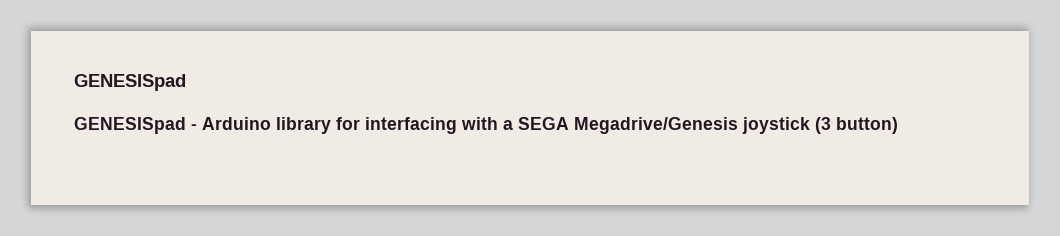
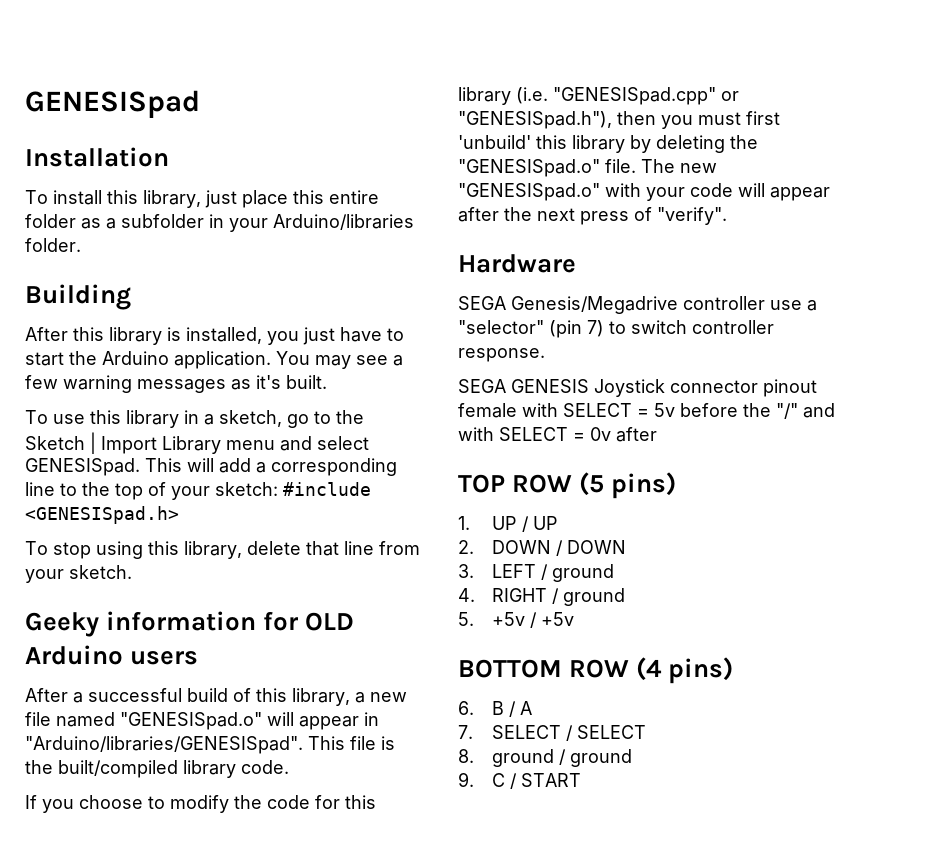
[74,117,898,134] GENESISpad - Arduino library for interfacing with a SEGA Megadrive/Genesis joystick (3 button) -> [25,147,169,167] [25,190,379,208] [25,214,414,232] [25,238,81,252] [25,284,131,310] [25,327,404,345] [25,351,403,369] [25,375,327,393] [25,410,364,428] [25,432,369,454] [25,458,397,476] [25,482,371,500] [25,506,179,524] [25,541,420,559] [25,565,132,583] [25,611,355,637] [25,645,199,665] [25,688,407,706] [25,712,379,730] [25,736,395,754] [25,760,289,778] [25,795,376,813] [458,87,739,105] [458,111,780,129] [458,135,758,153] [458,159,717,177] [458,183,830,201] [458,207,727,225] [458,254,576,273] [458,296,817,314] [458,320,774,338] [458,348,545,362] [458,379,817,397] [458,403,835,419] [458,427,657,442] [458,472,677,499] [458,516,558,532] [458,540,626,556] [458,564,614,582] [458,588,625,606] [458,612,574,628] [458,657,734,684] [458,701,532,717] [458,725,646,741] [458,749,632,767] [458,772,581,789] Installation // To install this library, just place this entire folder as a subfolder in your Arduino/libraries folder. // Building // After this library is installed, you just have to start the Arduino application. You may see a few warning messages as it's built. // To use this library in a sketch, go to the Sketch | Import Library menu and select GENESISpad. This will add a corresponding line to the top of your sketch: #include <GENESISpad.h> // To stop using this library, delete that line from your sketch. // Geeky information for OLD Arduino users // After a successful build of this library, a new file named "GENESISpad.o" will appear in "Arduino/libraries/GENESISpad". This file is the built/compiled library code. // If you choose to modify the code for this library (i.e. "GENESISpad.cpp" or "GENESISpad.h"), then you must first 'unbuild' this library by deleting the "GENESISpad.o" file. The new "GENESISpad.o" with your code will appear after the next press of "verify". // Hardware // SEGA Genesis/Megadrive controller use a "selector" (pin 7) to switch controller response. // SEGA GENESIS Joystick connector pinout female with SELECT = 5v before the "/" and with SELECT = 0v after // TOP ROW (5 pins) // 1. UP / UP // 2. DOWN / DOWN // 3. LEFT / ground // 4. RIGHT / ground // 5. +5v / +5v // BOTTOM ROW (4 pins) // 6. B / A // 7. SELECT / SELECT // 8. ground / ground // 9. C / START

